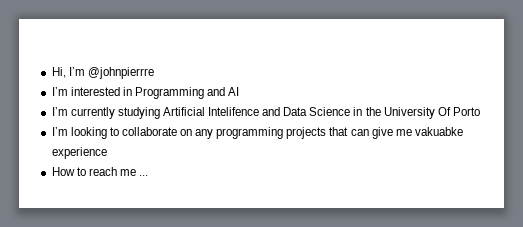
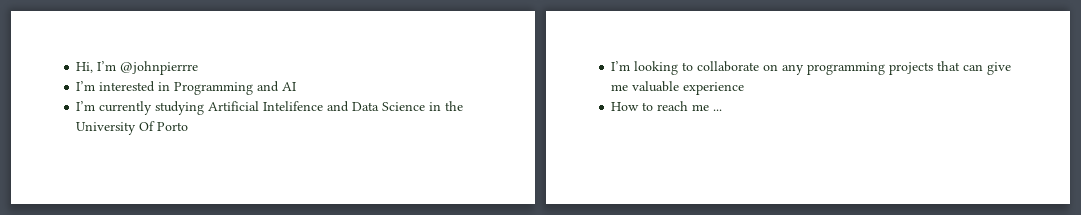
[414,127,463,136] vakuabke -> [632,81,680,92] valuable

